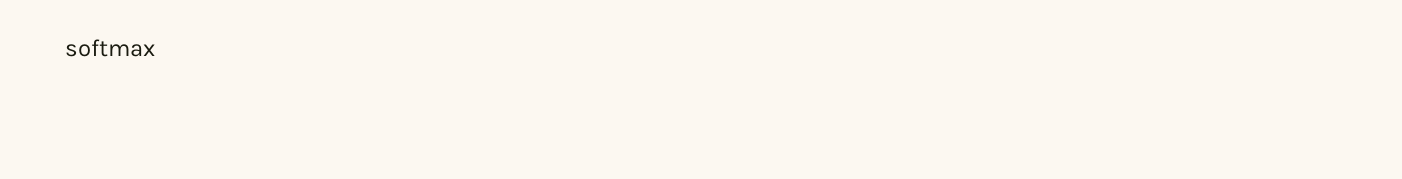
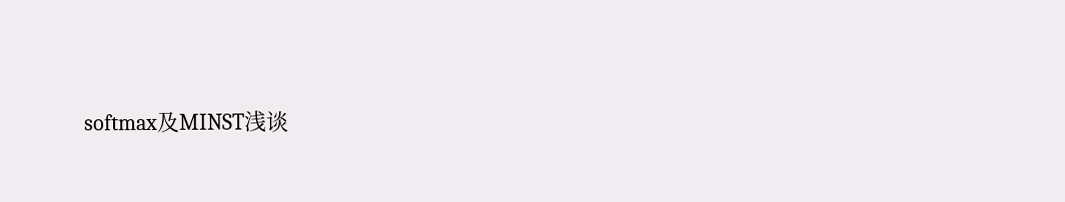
(155, 48) none -> [157,110,289,133] 及MINST浅谈

